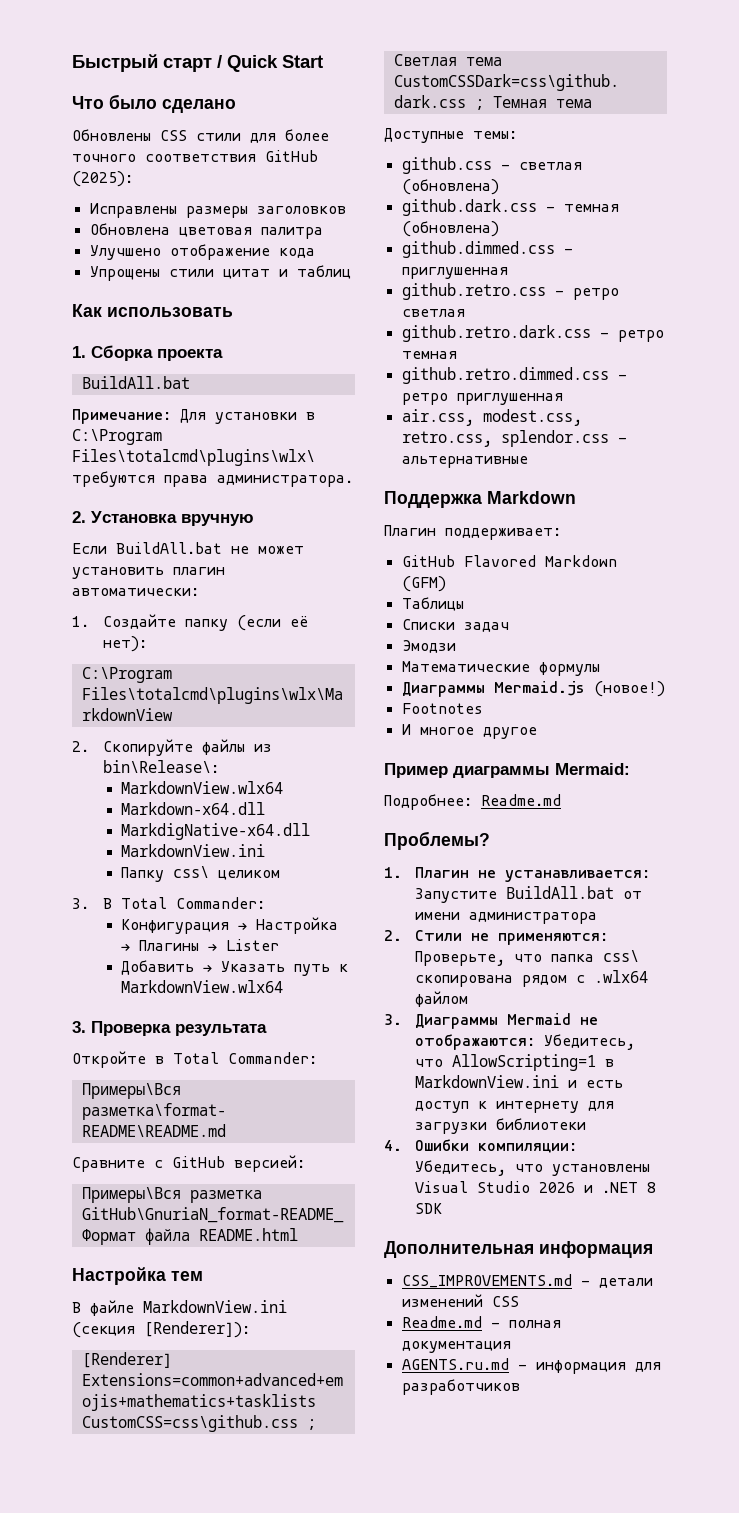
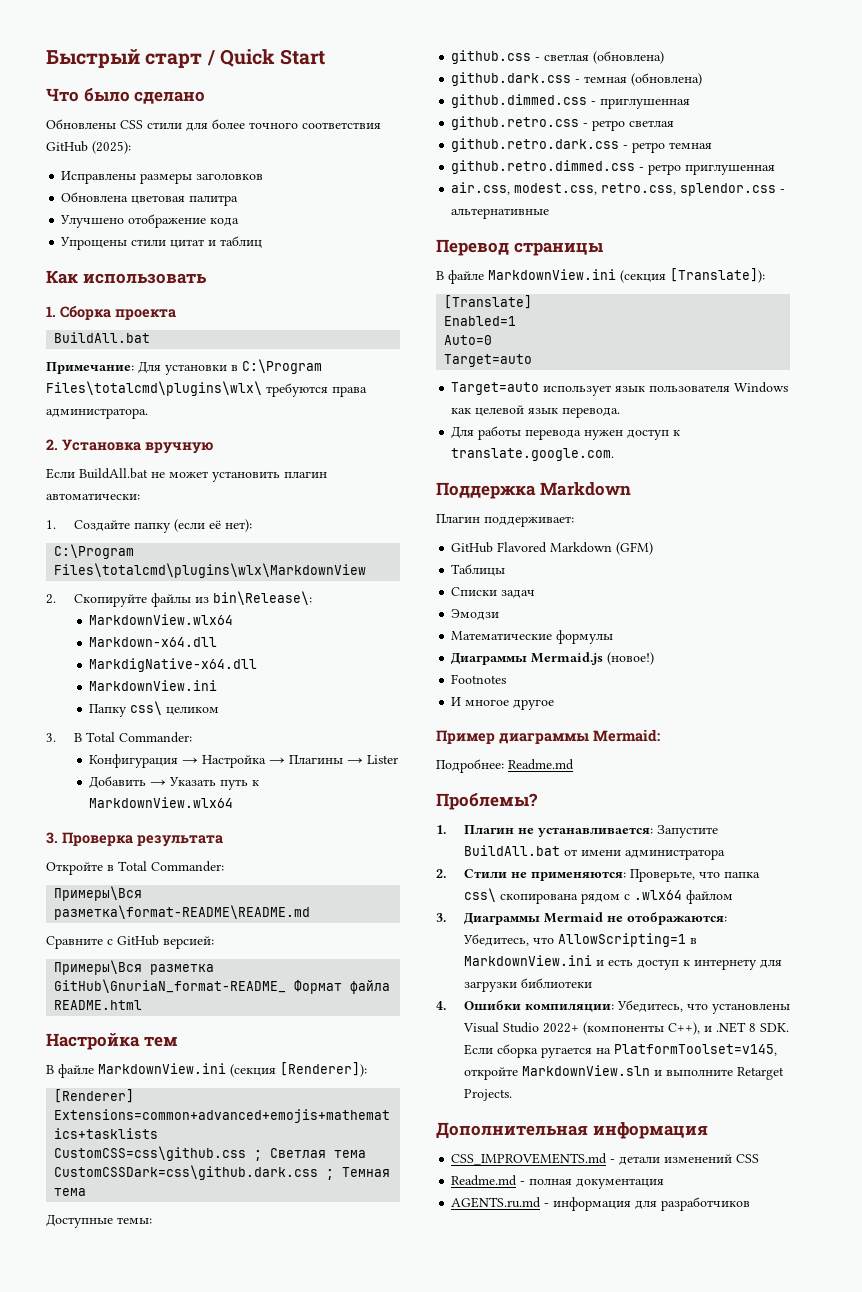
(528, 462) none -> [436,239,603,256] [436,268,765,284] [444,295,533,309] [444,316,517,326] [444,335,493,345] [444,354,533,367] [451,382,789,396] [451,405,621,418] [451,426,681,440] [451,448,615,461] // Перевод страницы // В файле MarkdownView.ini (секция [Translate]): // [Translate] // Enabled=1 // Auto=0 // Target=auto // Target=auto использует язык пользователя Windows как целевой язык перевода. // Для работы перевода нужен доступ к translate.google.com.
[539,1182,657,1193] [415,1203,443,1214] 2026 и .NET 8 SDK -> [542,1022,789,1035] [463,1044,777,1058] [463,1065,784,1080] [463,1089,512,1101] 2022+ (компоненты C++), и .NET 8 SDK. Если сборка ругается на PlatformToolset=v145, откройте MarkdownView.sln и выполните Retarget Projects.

